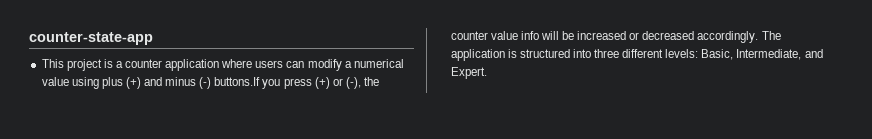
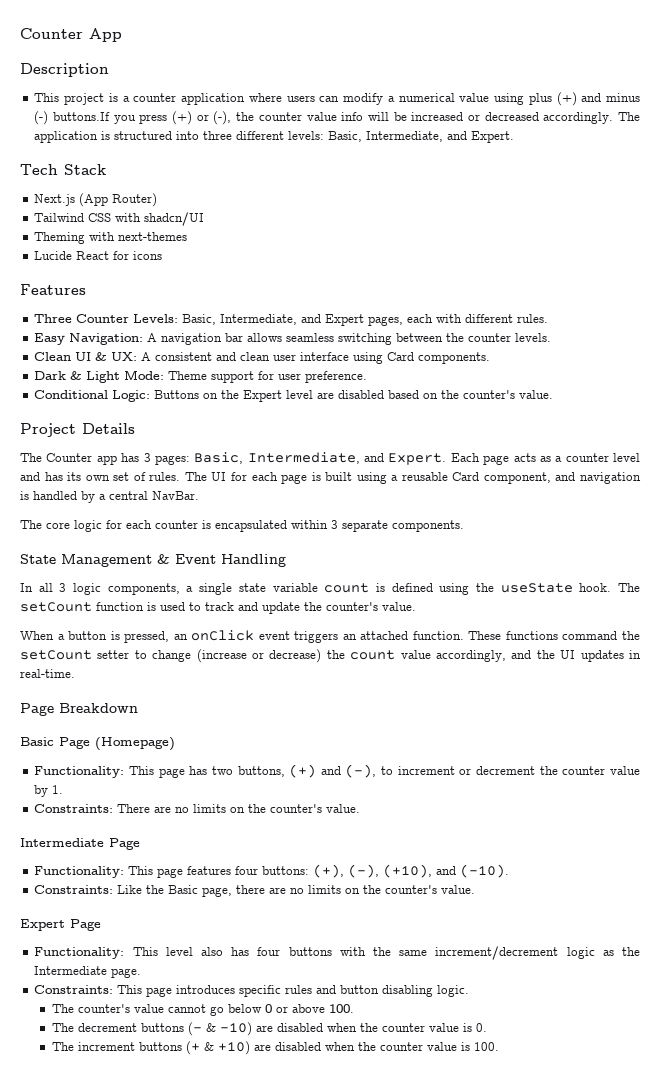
[29,32,153,45] counter-state-app -> [20,28,122,42] [20,63,109,77] Counter App // Description
(487, 73) none -> [20,164,106,175] [34,193,158,207] [34,212,205,226] [34,232,188,244] [34,251,163,260] [20,284,86,295] [34,314,549,326] [34,333,552,345] [34,352,491,364] [34,370,368,383] [34,390,554,402] [20,423,135,437] [20,452,640,465] [20,472,641,484] [20,491,199,503] [20,520,464,532] [20,554,286,567] [20,583,640,595] [20,602,416,614] [20,630,641,643] [20,649,641,663] [20,669,75,678] [20,703,138,716] [20,737,175,751] [34,764,640,778] [34,785,64,797] [34,804,361,813] [20,838,140,850] [34,864,510,878] [34,885,476,897] [20,919,101,931] [34,946,641,960] [34,966,142,978] [34,985,470,997] [51,1004,354,1016] [51,1022,487,1036] [51,1041,499,1055] // Tech Stack // Next.js (App Router) // Tailwind CSS with shadcn/UI // Theming with next-themes // Lucide React for icons // Features // Three Counter Levels: Basic, Intermediate, and Expert pages, each with different rules. // Easy Navigation: A navigation bar allows seamless switching between the counter levels. // Clean UI & UX: A consistent and clean user interface using Card components. // Dark & Light Mode: Theme support for user preference. // Conditional Logic: Buttons on the Expert level are disabled based on the counter's value. // Project Details // The Counter app has 3 pages: Basic, Intermediate, and Expert. Each page acts as a counter level and has its own set of rules. The UI for each page is built using a reusable Card component, and navigation is handled by a central NavBar. // The core logic for each counter is encapsulated within 3 separate components. // State Management & Event Handling // In all 3 logic components, a single state variable count is defined using the useState hook. The setCount function is used to track and update the counter's value. // When a button is pressed, an onClick event triggers an attached function. These functions command the setCount setter to change (increase or decrease) the count value accordingly, and the UI updates in real-time. // Page Breakdown // Basic Page (Homepage) // Functionality: This page has two buttons, (+) and (-), to increment or decrement the counter value by 1. // Constraints: There are no limits on the counter's value. // Intermediate Page // Functionality: This page features four buttons: (+), (-), (+10), and (-10). // Constraints: Like the Basic page, there are no limits on the counter's value. // Expert Page // Functionality: This level also has four buttons with the same increment/decrement logic as the Intermediate page. // Constraints: This page introduces specific rules and button disabling logic. // The counter's value cannot go below 0 or above 100. // The decrement buttons (- & -10) are disabled when the counter value is 0. // The increment buttons (+ & +10) are disabled when the counter value is 100.

